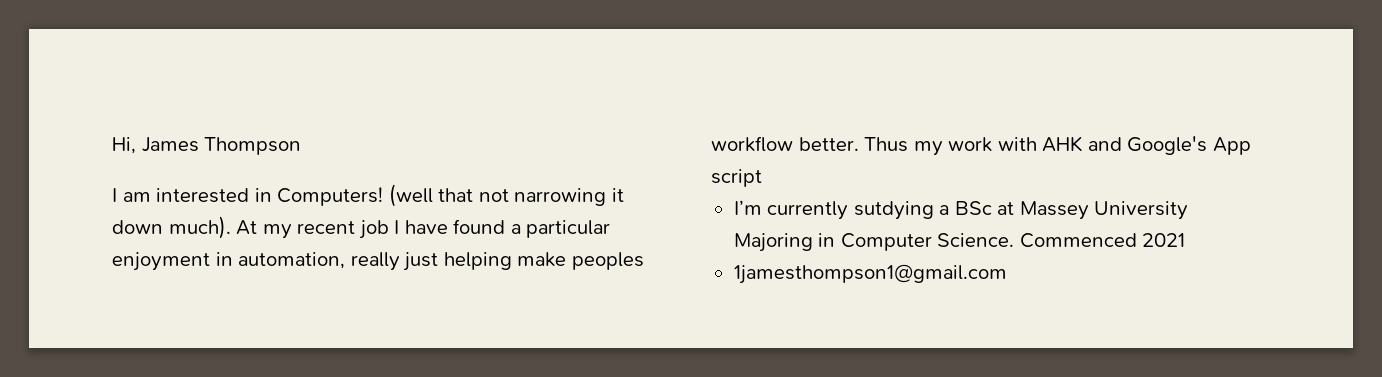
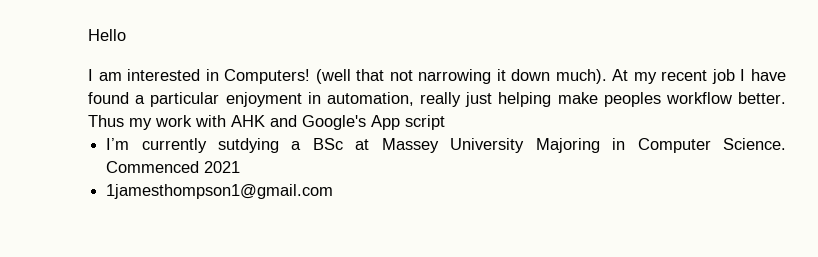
[112,137,302,155] Hi, James Thompson -> [88,29,126,41] Hello

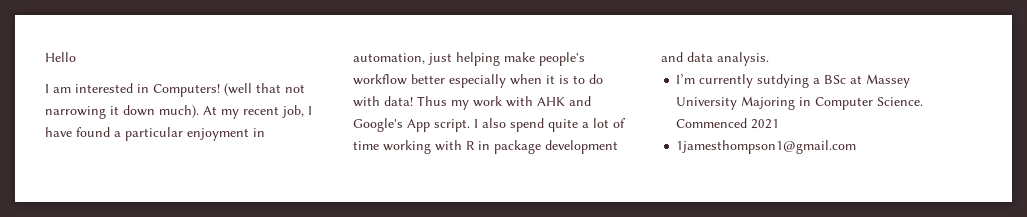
[711,69,735,84] job -> [282,105,304,118] job,
[419,92,461,107] really -> (425, 58) none
[603,92,786,107] peoples workflow better. -> [539,52,585,66] [353,74,603,88] [353,96,413,107] people's workflow better especially when it is to do with data!
[405,115,445,130] script -> [434,118,626,132] [353,140,618,154] [661,52,769,66] script. I also spend quite a lot of time working with R in package development and data analysis.

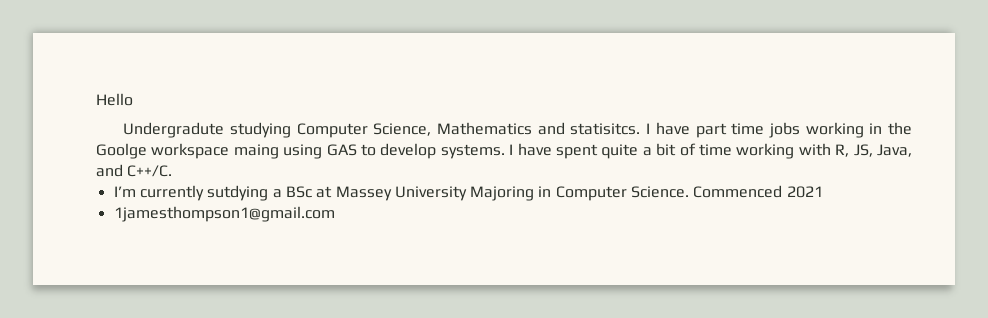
[45,83,305,97] [45,105,312,119] [45,127,265,141] [353,52,585,66] [353,74,603,88] [353,96,591,110] [353,118,544,132] I am interested in Computers! (well that not narrowing it down much). At my recent job, I have found a particular enjoyment in automation, just helping make people's workflow better especially when it is to do with data! Thus my work with AHK and Google's App script. I also spend -> [123,122,912,138] [96,143,598,159] Undergradute studying Computer Science, Mathematics and statisitcs. I have part time jobs working in the Goolge workspace maing using GAS to develop systems. I have spent
[593,118,609,128] lot -> [656,143,677,156] bit
[466,140,618,154] [661,52,769,66] R in package development and data analysis. -> [835,144,912,157] [96,164,173,177] R, JS, Java, and C++/C.

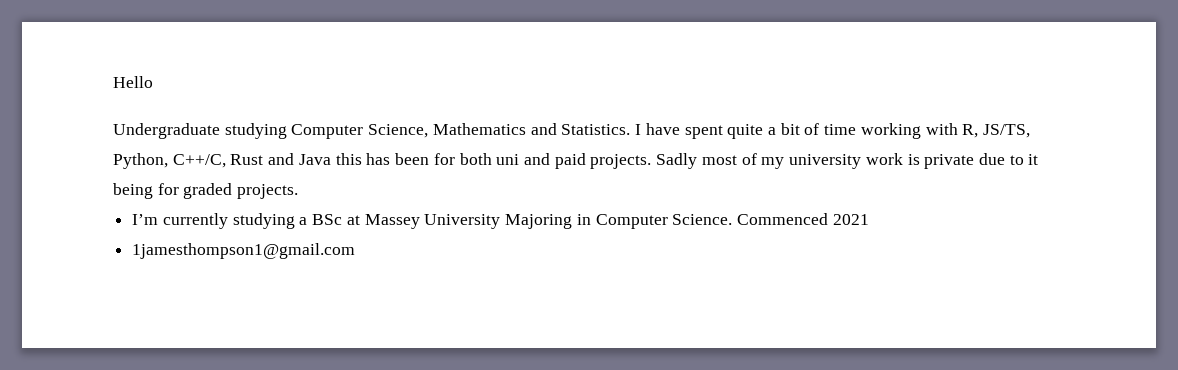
[123,122,225,138] Undergradute -> [113,123,220,139] Undergraduate
[570,122,912,138] [96,143,505,159] statisitcs. I have part time jobs working in the Goolge workspace maing using GAS to develop systems. -> [561,124,631,135] Statistics.
[853,144,912,157] [96,164,173,177] JS, Java, and C++/C. -> [983,124,1031,138] [113,153,1039,169] [113,183,299,199] JS/TS, Python, C++/C, Rust and Java this has been for both uni and paid projects. Sadly most of my university work is private due to it being for graded projects.
[207,185,269,201] sutdying -> [232,213,295,229] studying

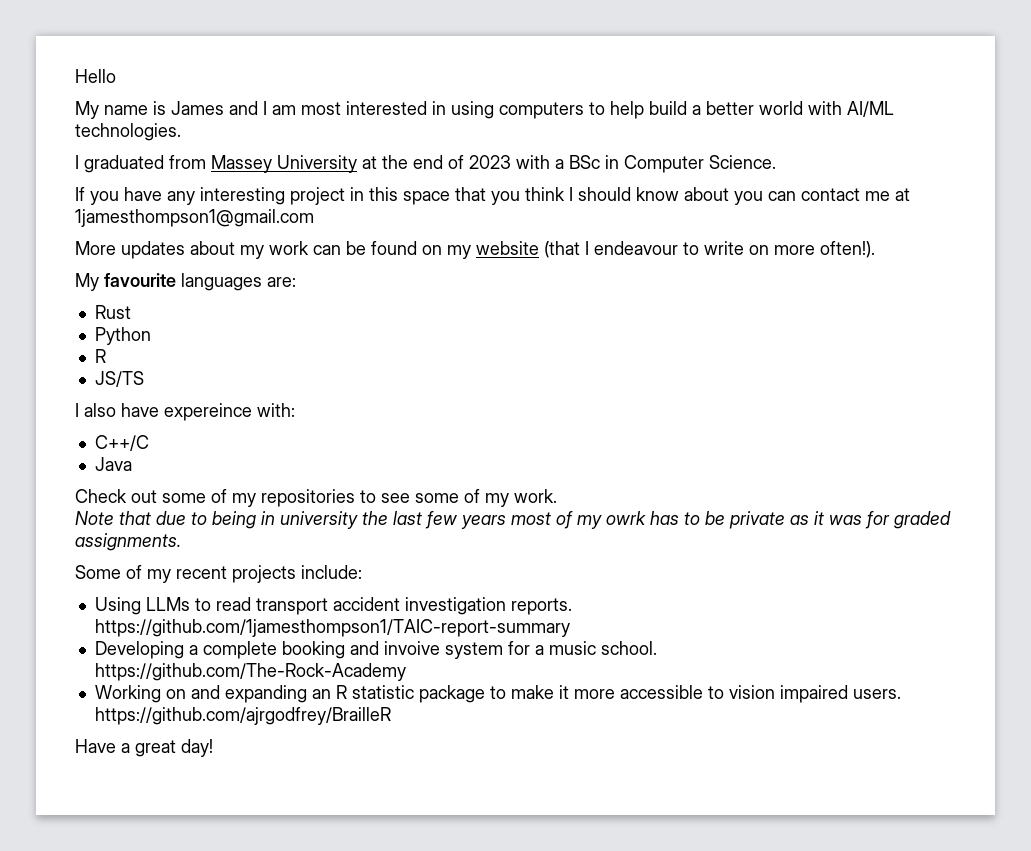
[113,123,1031,139] [113,153,1039,169] [113,183,299,199] [132,213,869,229] [132,243,356,259] Undergraduate studying Computer Science, Mathematics and Statistics. I have spent quite a bit of time working with R, JS/TS, Python, C++/C, Rust and Java this has been for both uni and paid projects. Sadly most of my university work is private due to it being for graded projects. // I’m currently studying a BSc at Massey University Majoring in Computer Science. Commenced 2021 // 1jamesthompson1@gmail.com -> [75,101,894,119] [75,123,181,141] [75,155,776,173] [75,187,910,205] [75,209,314,227] [75,241,875,259] [75,273,296,291] [94,305,131,319] [94,327,151,345] [94,349,106,363] [94,371,144,387] [75,403,295,421] [94,435,149,451] [94,457,132,471] [75,489,557,507] [75,511,951,529] [75,533,181,551] [75,565,362,583] [94,597,572,615] [94,619,570,637] [94,641,657,659] [94,663,406,681] [94,685,901,703] [94,707,391,725] [75,739,213,757] My name is James and I am most interested in using computers to help build a better world with AI/ML technologies. // I graduated from Massey University at the end of 2023 with a BSc in Computer Science. // If you have any interesting project in this space that you think I should know about you can contact me at 1jamesthompson1@gmail.com // More updates about my work can be found on my website (that I endeavour to write on more often!). // My favourite languages are: // Rust // Python // R // JS/TS // I also have expereince with: // C++/C // Java // Check out some of my repositories to see some of my work. // Note that due to being in university the last few years most of my owrk has to be private as it was for graded assignments. // Some of my recent projects include: // Using LLMs to read transport accident investigation reports. https://github.com/1jamesthompson1/TAIC-report-summary // Developing a complete booking and invoive system for a music school. https://github.com/The-Rock-Academy // Working on and expanding an R statistic package to make it more accessible to vision impaired users. https://github.com/ajrgodfrey/BrailleR // Have a great day!

